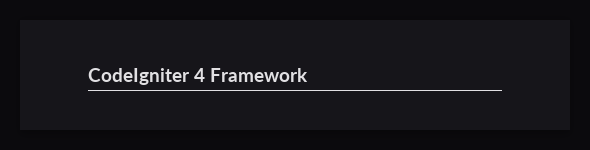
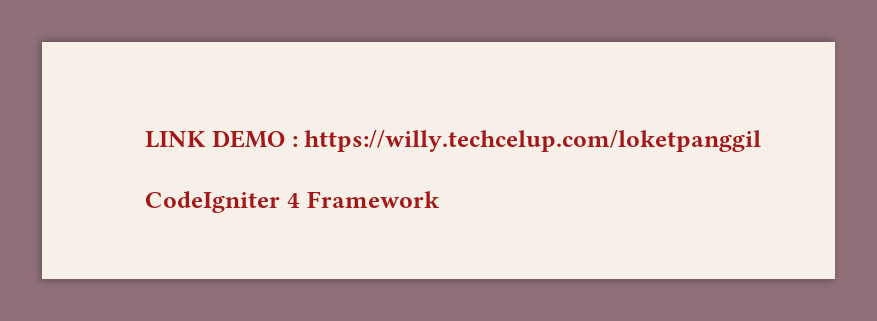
(88, 76) none -> [145,129,762,152] LINK DEMO : https://willy.techcelup.com/loketpanggil //

